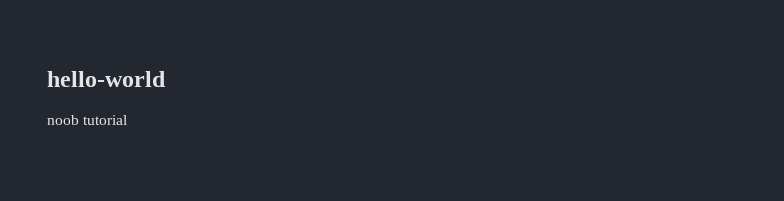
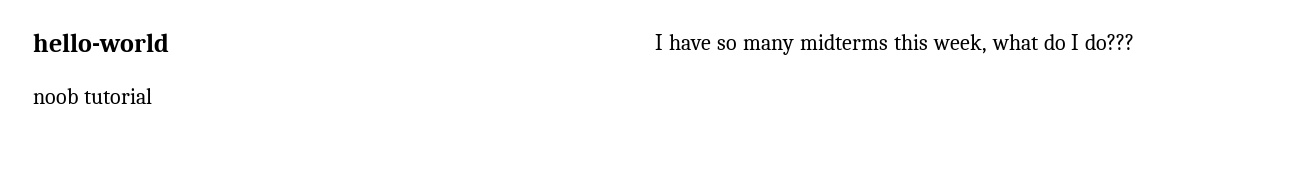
(128, 120) none -> [655,34,1135,55] // I have so many midterms this week, what do I do???

